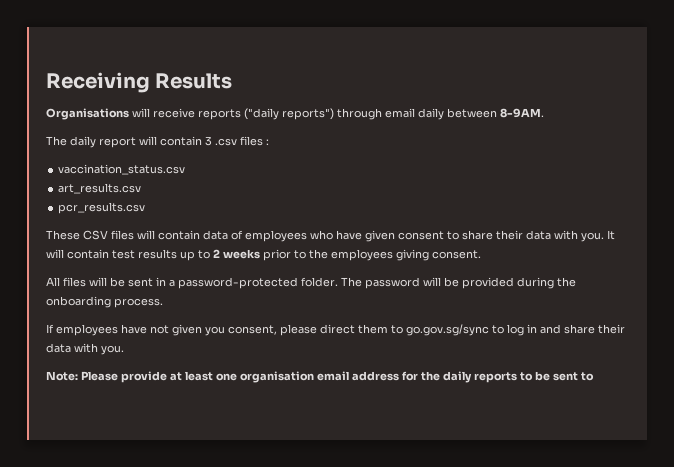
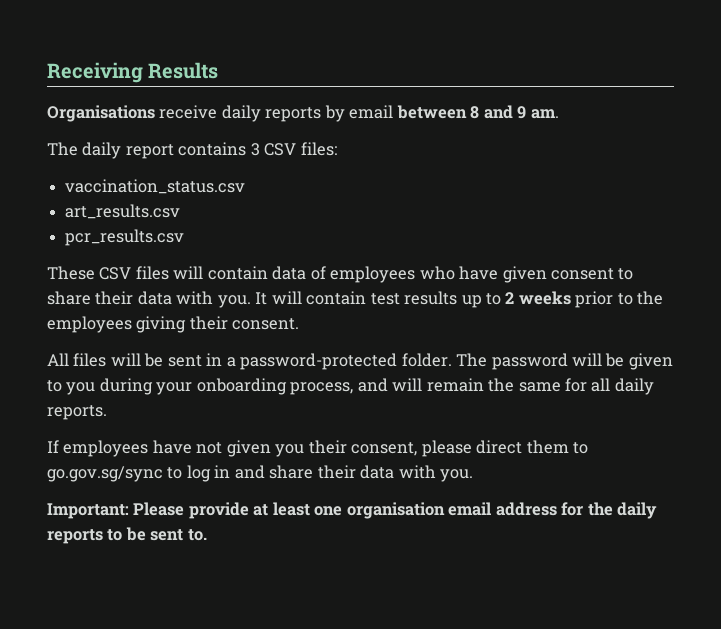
[132,108,544,120] [46,136,269,148] will receive reports ("daily reports") through email daily between 8-9AM. // The daily report will contain 3 .csv files : -> [159,105,559,122] [47,142,337,159] receive daily reports by email between 8 and 9 am. // The daily report contains 3 CSV files:
(429, 255) none -> [189,316,228,330] their
[462,277,576,289] [46,296,163,308] provided during the onboarding process. -> [628,353,673,370] [47,378,654,395] [47,405,107,420] given to you during your onboarding process, and will remain the same for all daily reports.
(225, 331) none -> [308,440,347,454] their
[46,371,78,381] Note: -> [47,503,129,519] Important:
[581,372,594,381] to -> [187,529,207,541] to.

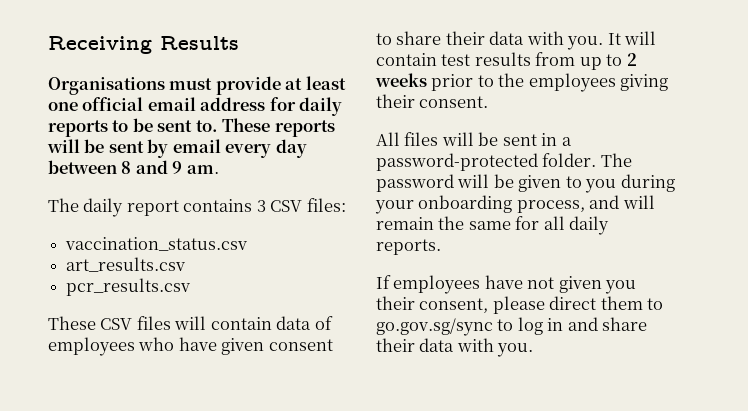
[159,105,394,122] receive daily reports by email -> [169,76,346,95] [48,97,343,116] [48,118,335,137] [47,139,307,158] must provide at least one official email address for daily reports to be sent to. These reports will be sent by email every day
(458, 298) none -> [535,52,576,66] from
[47,502,658,519] [47,527,207,544] // Important: Please provide at least one organisation email address for the daily reports to be sent to. -> (534, 350) none

